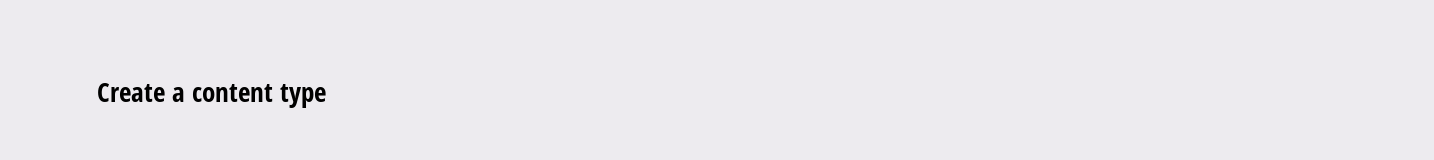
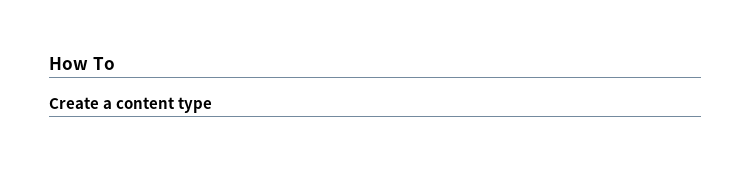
(97, 92) none -> [49,57,115,70] How To //

